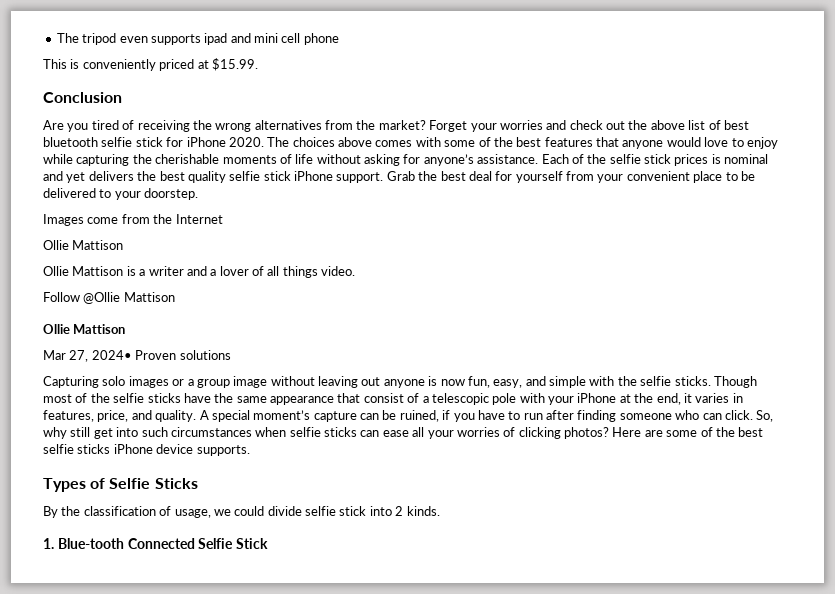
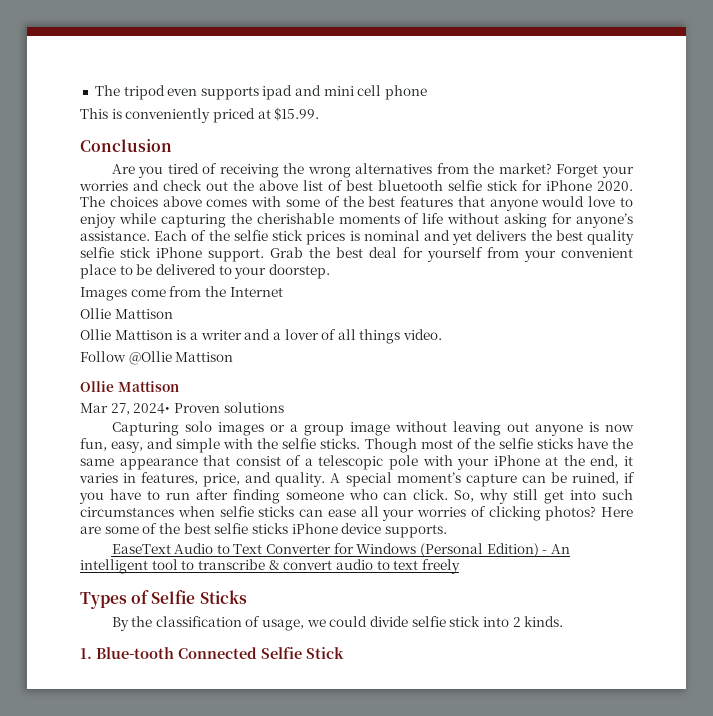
(250, 450) none -> [111,543,570,557] [80,559,460,574] // EaseText Audio to Text Converter for Windows (Personal Edition) - An intelligent tool to transcribe & convert audio to text freely

